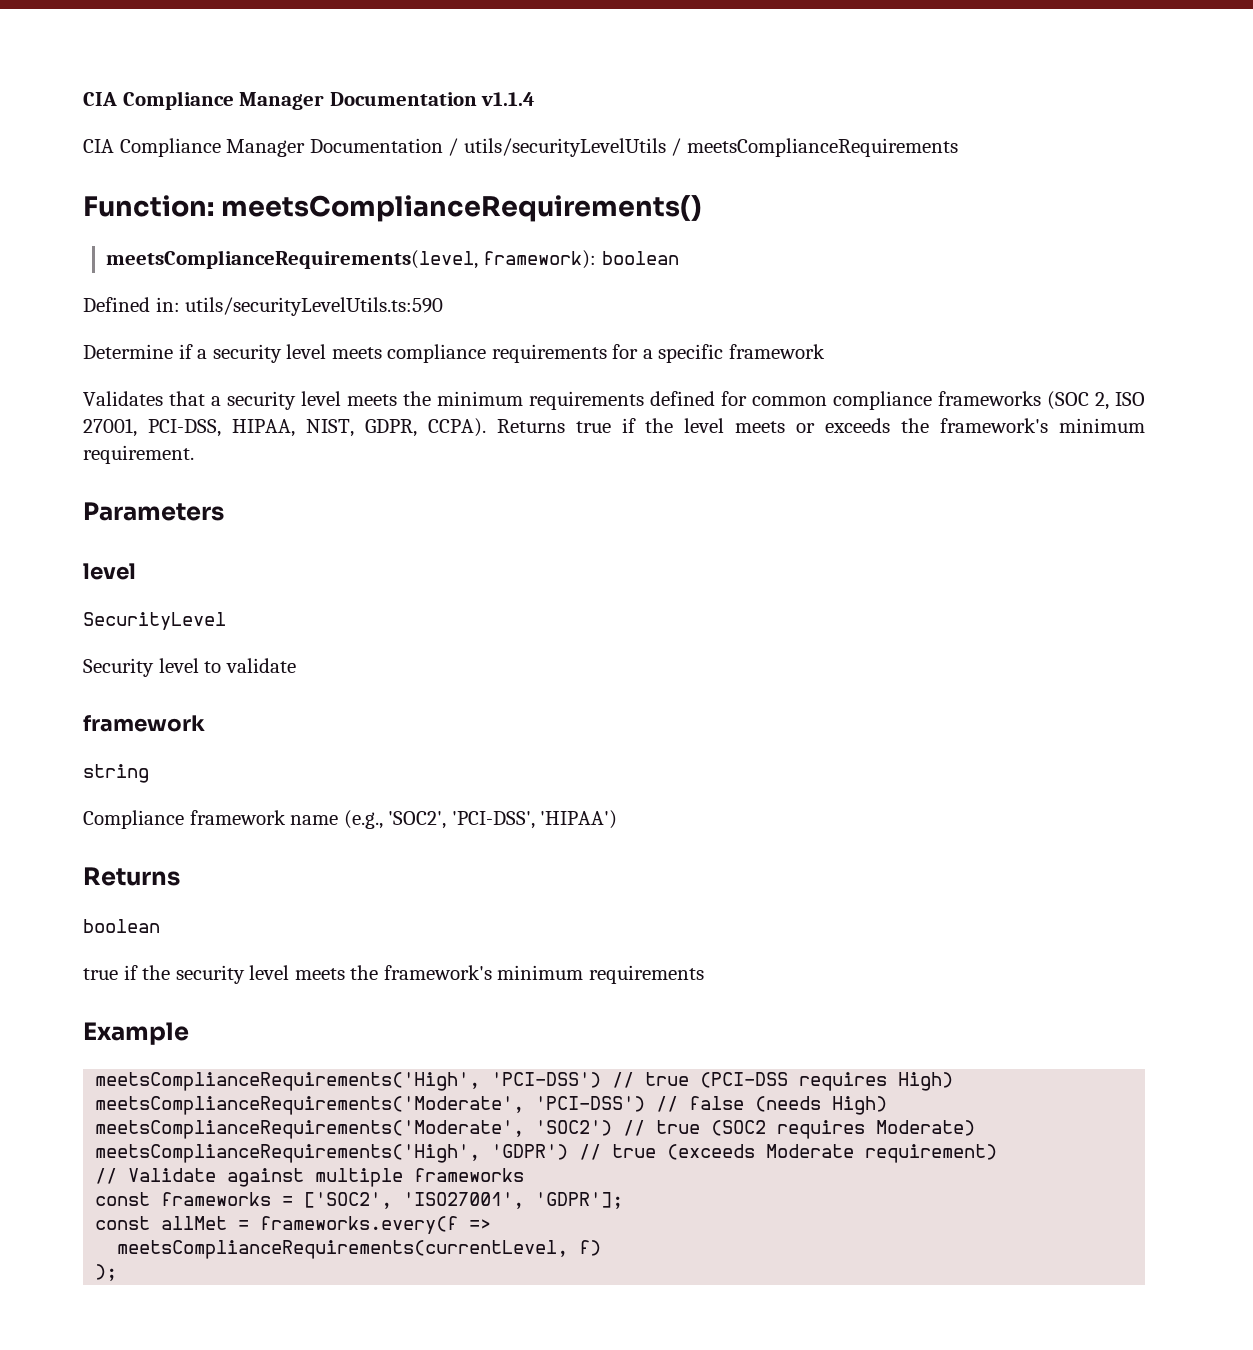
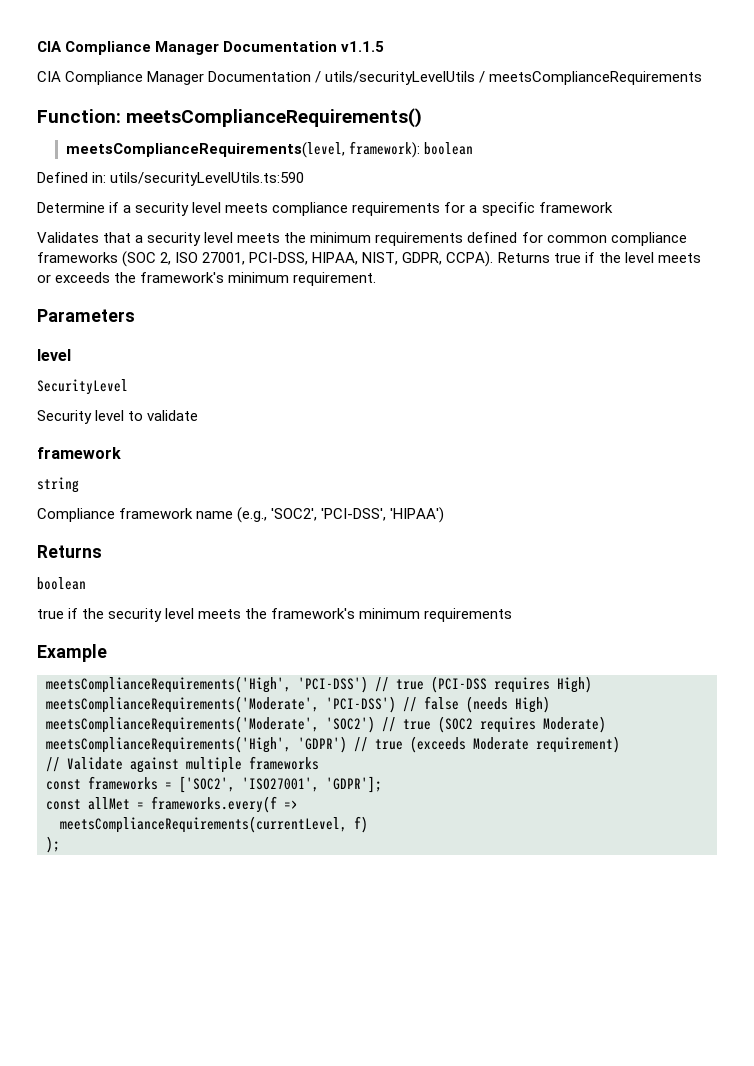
[83,91,536,110] CIA Compliance Manager Documentation v1.1.4 -> [37,41,385,55] CIA Compliance Manager Documentation v1.1.5

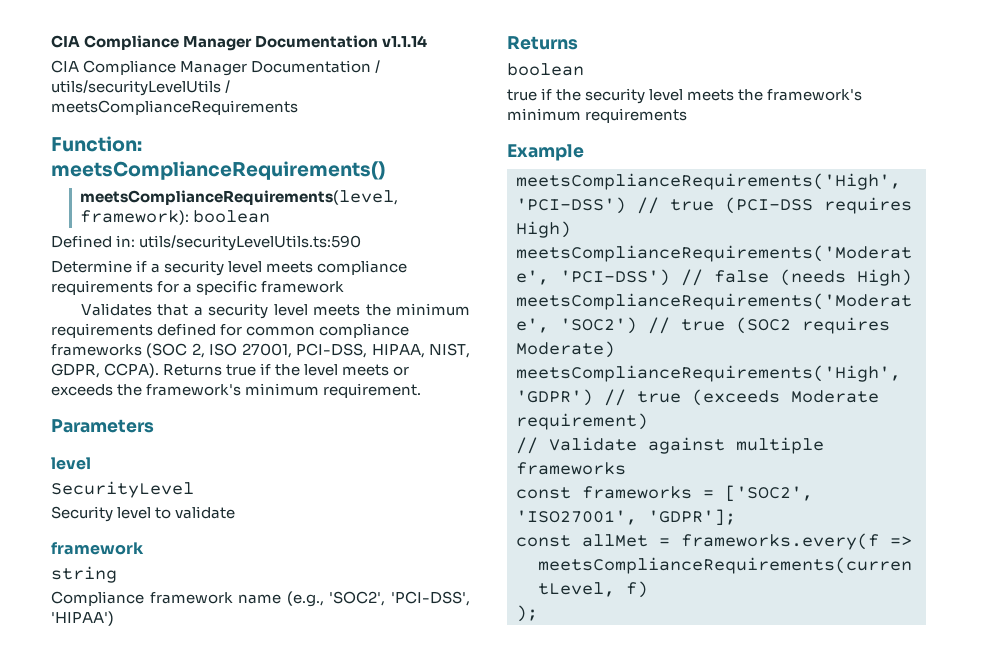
[37,41,385,55] CIA Compliance Manager Documentation v1.1.5 -> [51,35,428,51] CIA Compliance Manager Documentation v1.1.14

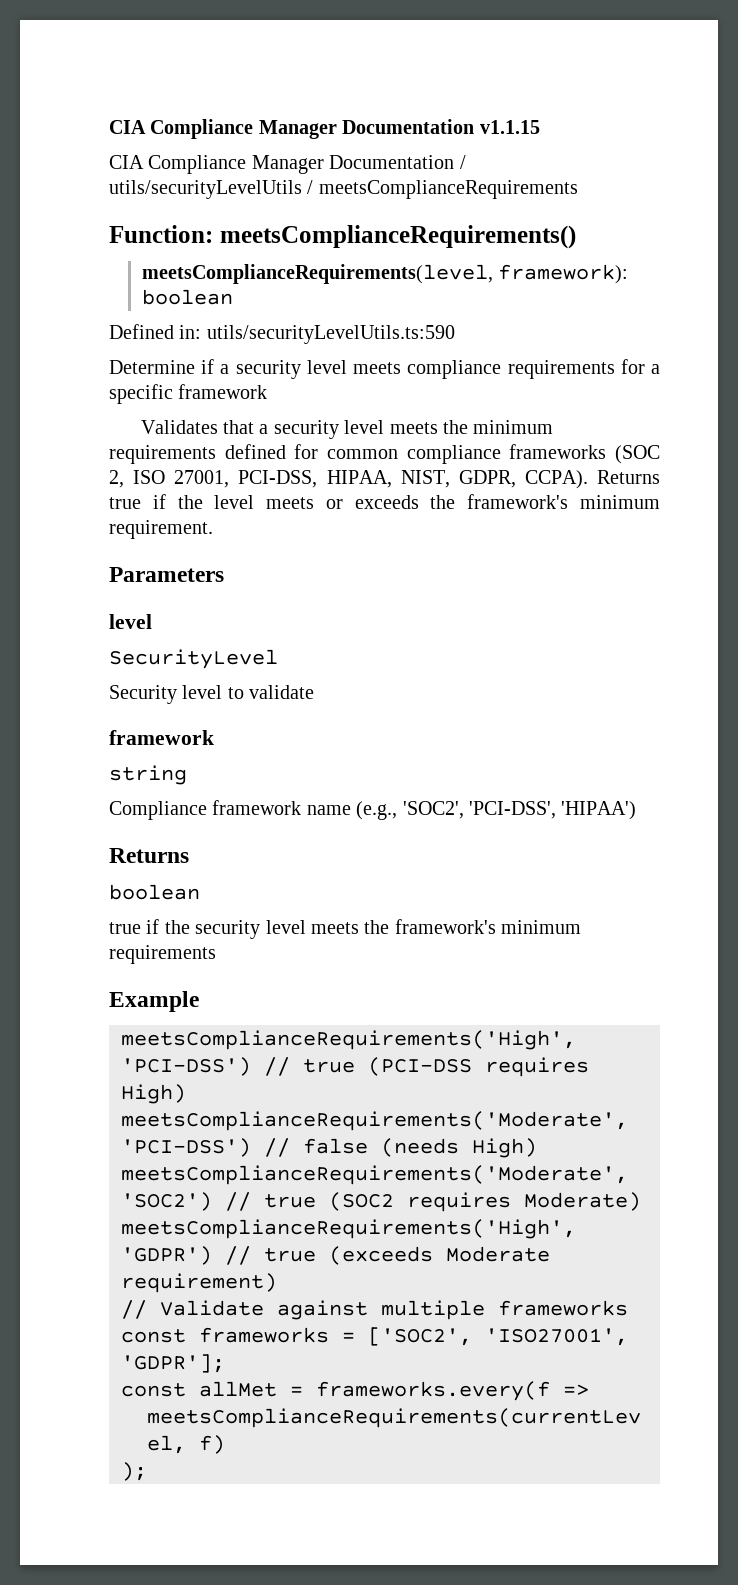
[51,35,428,51] CIA Compliance Manager Documentation v1.1.14 -> [109,119,540,139] CIA Compliance Manager Documentation v1.1.15

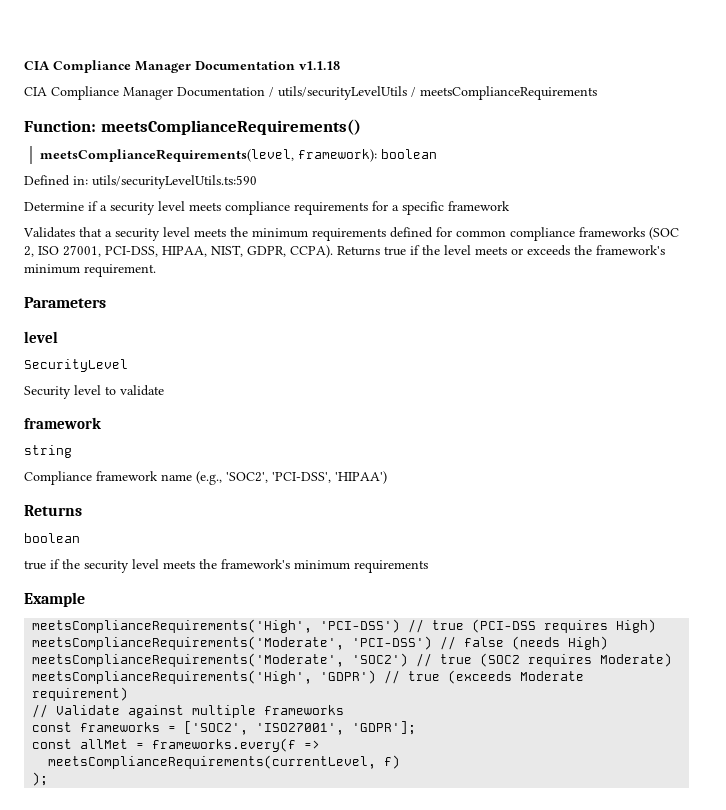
[109,119,540,139] CIA Compliance Manager Documentation v1.1.15 -> [24,60,340,73] CIA Compliance Manager Documentation v1.1.18

